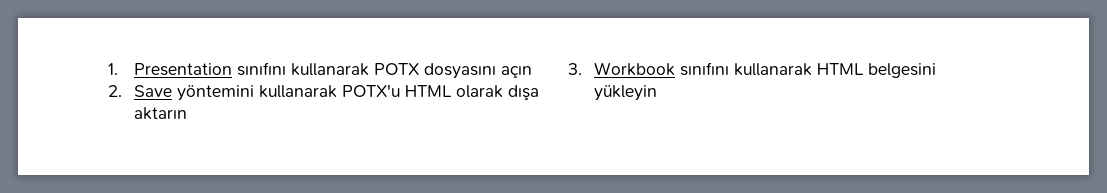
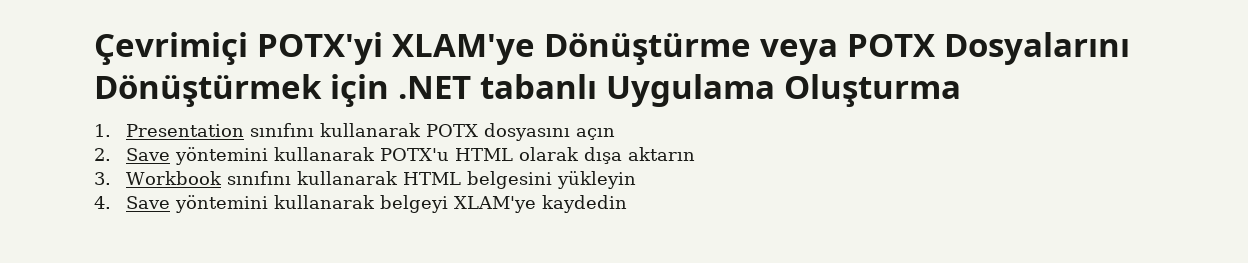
(108, 69) none -> [94,32,1130,65] [94,74,961,107] Çevrimiçi POTX'yi XLAM'ye Dönüştürme veya POTX Dosyalarını Dönüştürmek için .NET tabanlı Uygulama Oluşturma //
(657, 93) none -> [94,195,628,213] // 4. Save yöntemini kullanarak belgeyi XLAM'ye kaydedin

